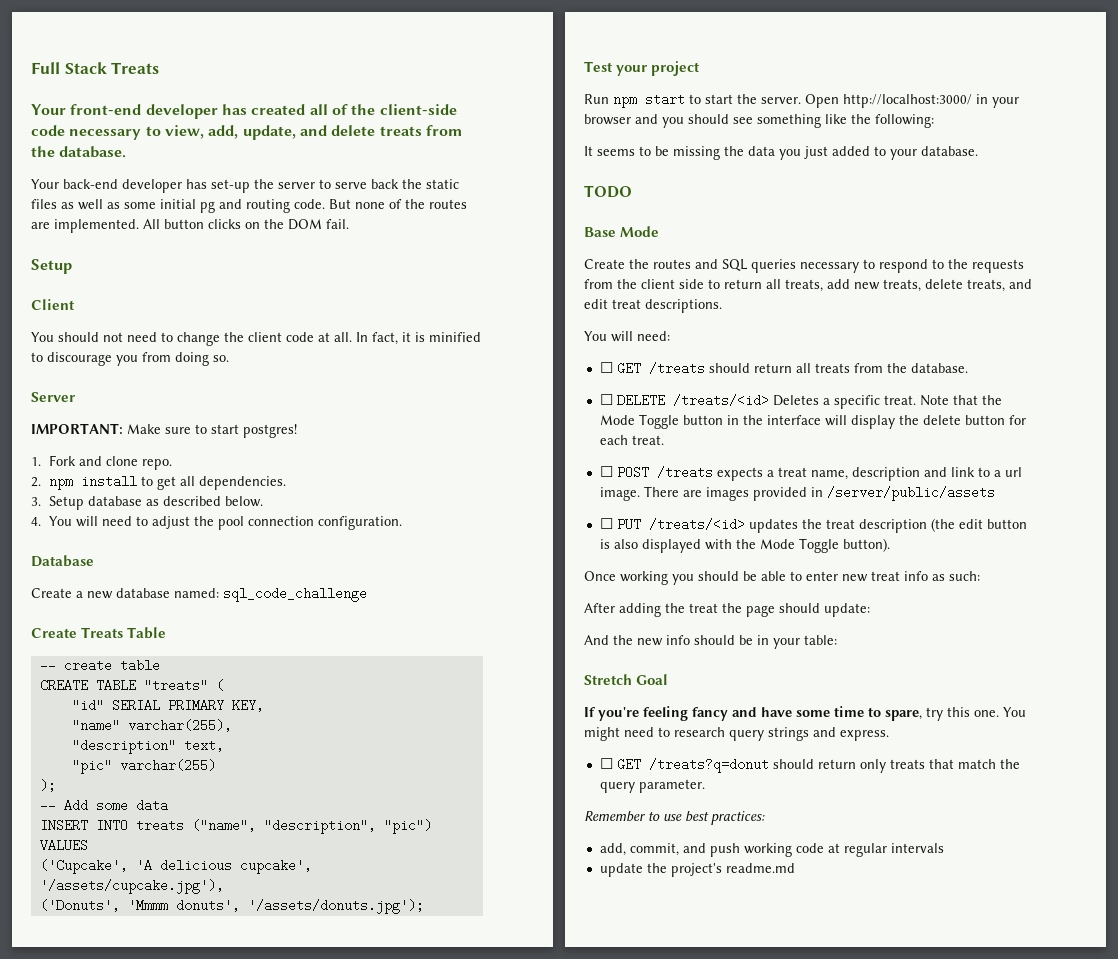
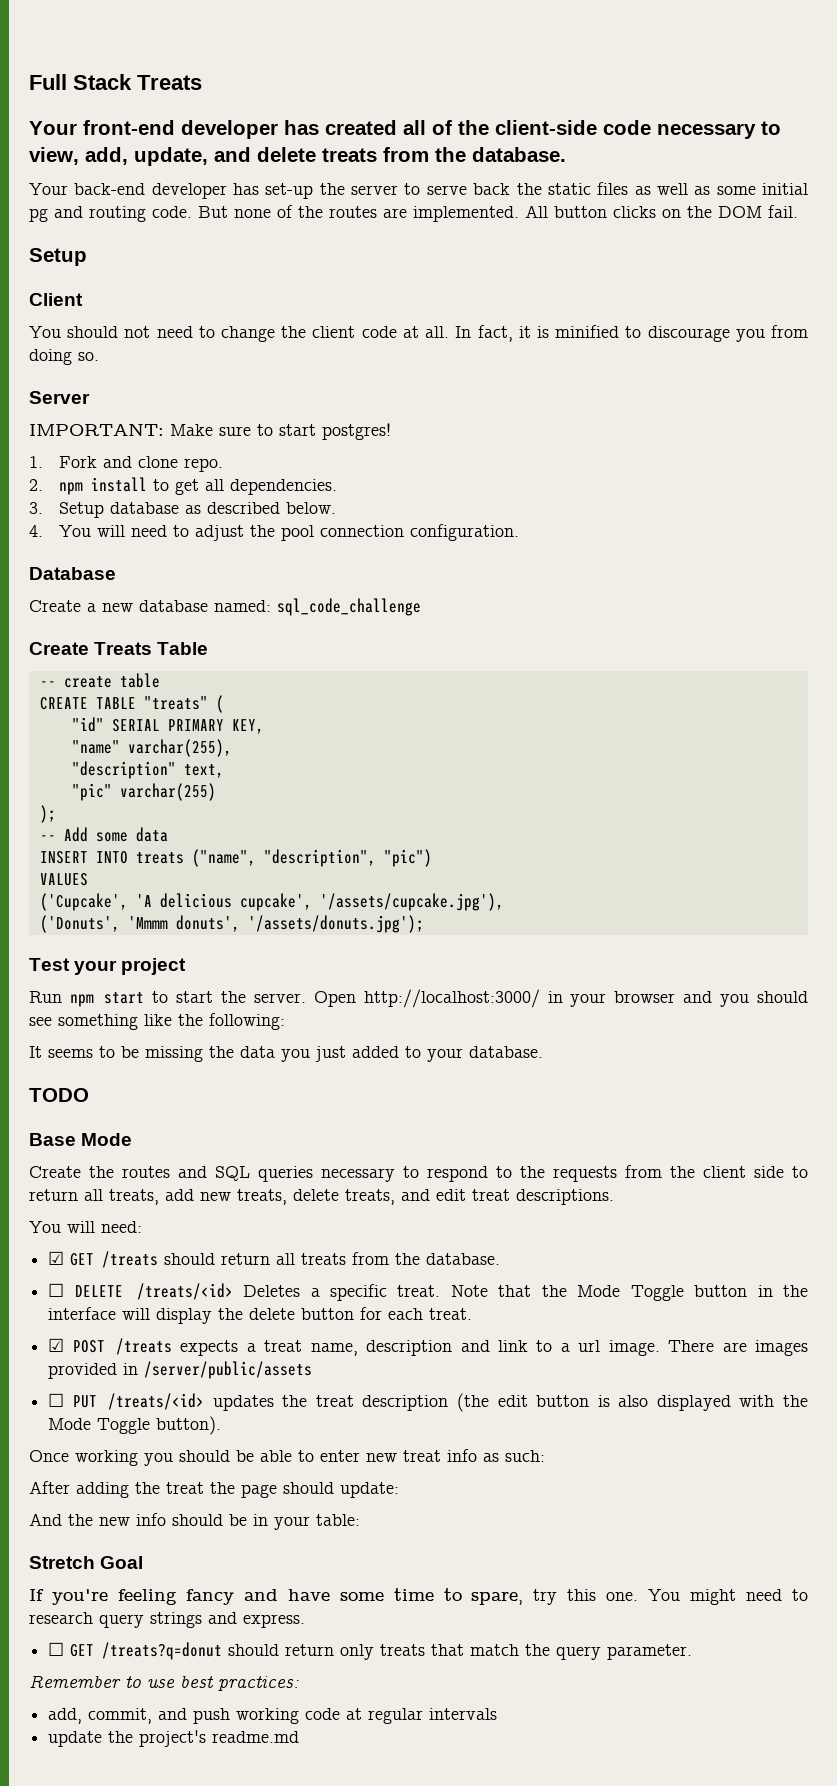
[599,362,613,373] ☐ -> [48,1251,65,1265] ☑
[599,466,613,477] ☐ -> [48,1338,65,1352] ☑

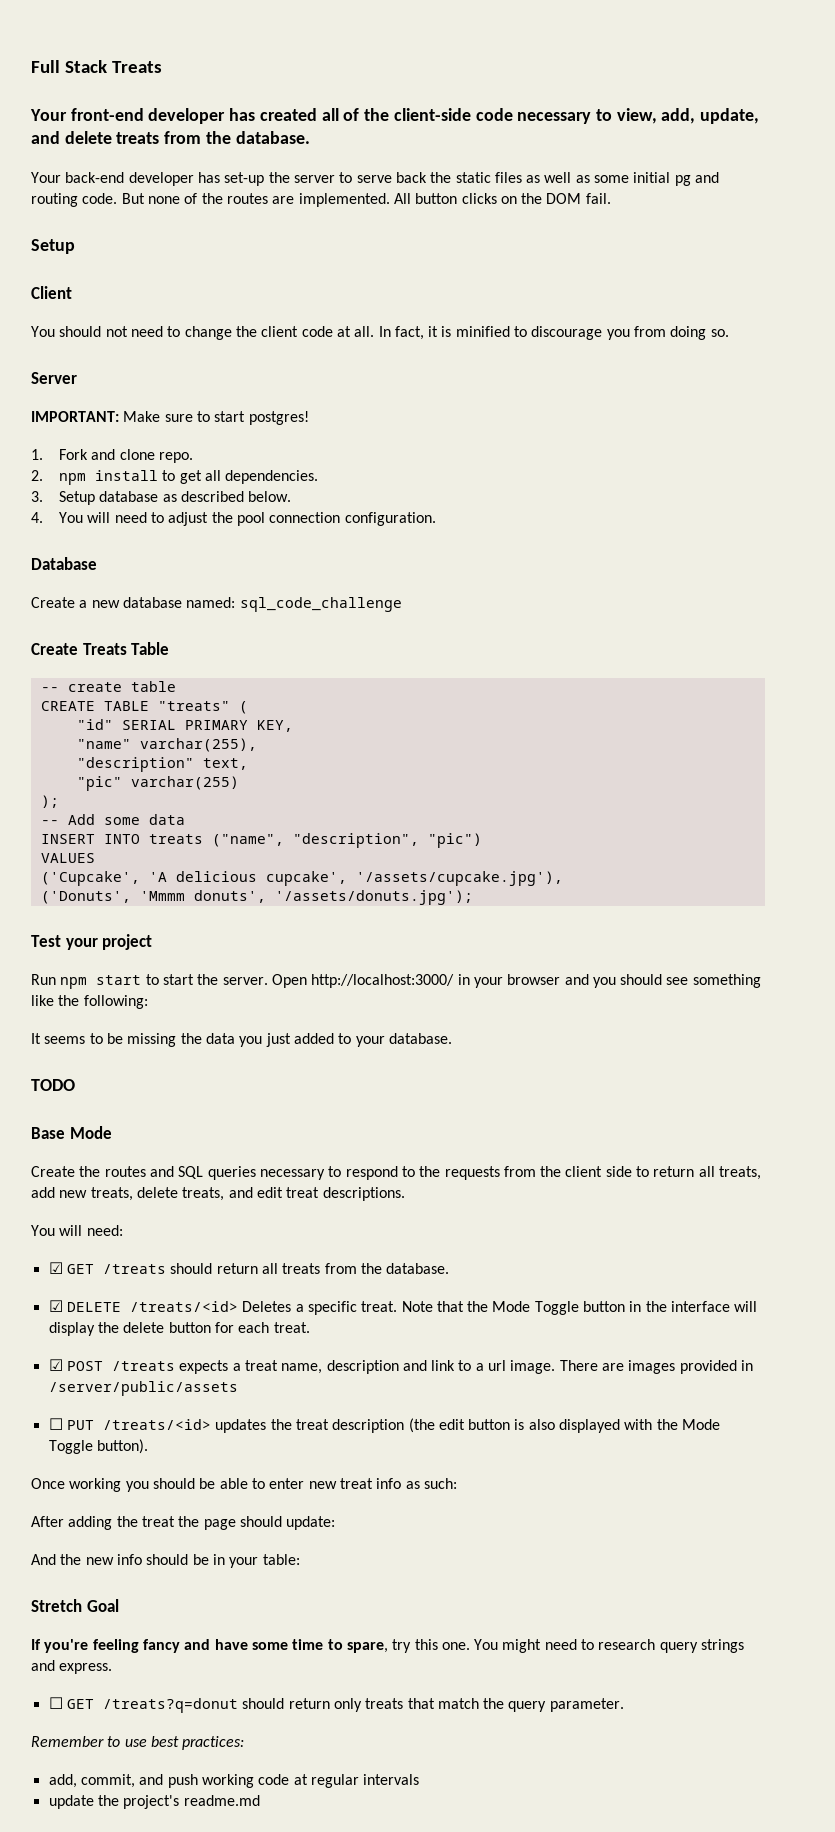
[48,1283,65,1297] ☐ -> [48,1300,63,1312] ☑

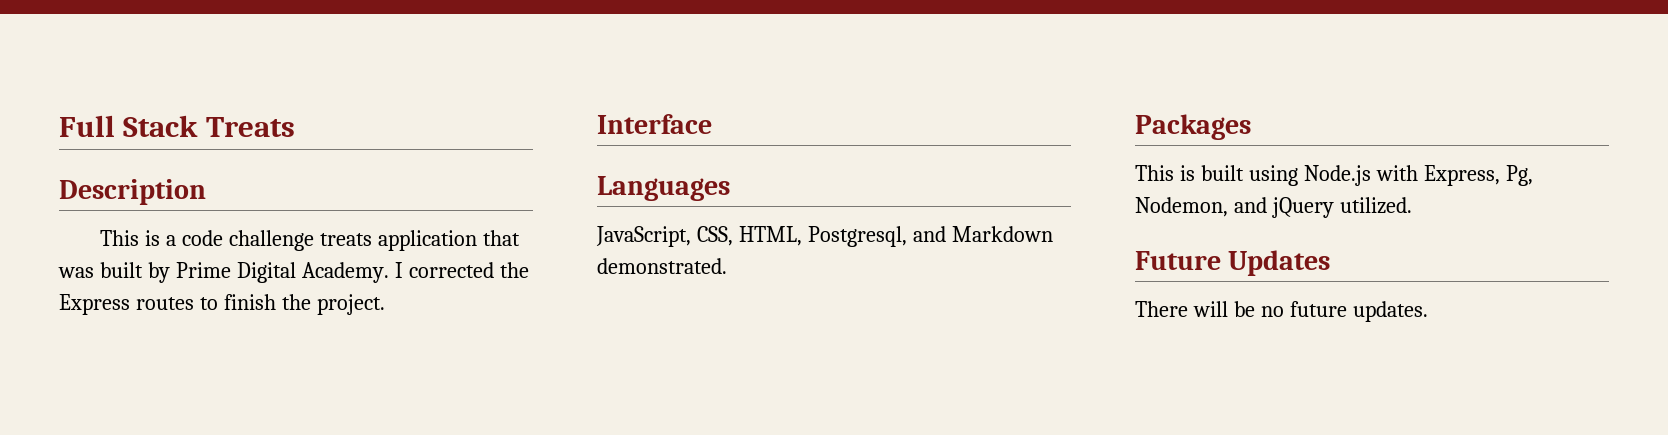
[30,108,760,124] [31,131,310,144] [31,172,720,186] [31,193,611,207] [31,239,75,254] [31,286,72,299] [31,326,729,340] [31,372,77,384] [31,411,309,425] [31,449,193,463] [31,470,319,485] [31,491,292,505] [31,512,436,526] [31,557,97,570] [31,597,402,612] [31,642,170,655] [40,681,176,692] [40,701,248,714] [76,719,293,732] [76,738,257,752] [76,757,248,772] [76,776,239,791] [40,795,59,808] [40,814,185,825] [40,833,482,848] [40,853,95,863] [40,871,563,886] [40,890,473,905] [31,934,153,950] [31,974,761,989] [31,995,148,1009] [31,1033,452,1047] [31,1079,75,1091] [31,1126,112,1139] [31,1166,762,1180] [31,1187,405,1201] [31,1225,123,1236] [48,1262,450,1274] [48,1300,758,1315] [48,1322,310,1336] [48,1359,754,1374] [48,1381,238,1396] [48,1418,721,1433] [48,1439,148,1454] [31,1478,457,1492] [31,1516,336,1530] [31,1554,300,1568] [31,1599,119,1612] [31,1639,745,1653] [31,1660,113,1674] [48,1697,624,1713] [31,1736,245,1750] [48,1774,420,1788] [48,1795,260,1809] Your front-end developer has created all of the client-side code necessary to view, add, update, and delete treats from the database. // Your back-end developer has set-up the server to serve back the static files as well as some initial pg and routing code. But none of the routes are implemented. All button clicks on the DOM fail. // Setup // Client // You should not need to change the client code at all. In fact, it is minified to discourage you from doing so. // Server // IMPORTANT: Make sure to start postgres! // 1. Fork and clone repo. // 2. npm install to get all dependencies. // 3. Setup database as described below. // 4. You will need to adjust the pool connection configuration. // Database // Create a new database named: sql_code_challenge // Create Treats Table // -- create table // CREATE TABLE "treats" ( // "id" SERIAL PRIMARY KEY, // "name" varchar(255), // "description" text, // "pic" varchar(255) // ); // -- Add some data // INSERT INTO treats ("name", "description", "pic") // VALUES // ('Cupcake', 'A delicious cupcake', '/assets/cupcake.jpg'), // ('Donuts', 'Mmmm donuts', '/assets/donuts.jpg'); // Test your project // Run npm start to start the server. Open http://localhost:3000/ in your browser and you should see something like the following: // It seems to be missing the data you just added to your database. // TODO // Base Mode // Create the routes and SQL queries necessary to respond to the requests from the client side to return all treats, add new treats, delete treats, and edit treat descriptions. // You will need: // ☑ GET /treats should return all treats from the database. // ☑ DELETE /treats/<id> Deletes a specific treat. Note that the Mode Toggle button in the interface will display the delete button for each treat. // ☑ POST /treats expects a treat name, description and link to a url image. There are images provided in /server/public/assets // ☐ PUT /treats/<id> updates the treat description (the edit button is also displayed with the Mode Toggle button). // Once working you should be able to enter new treat info as such: // After adding the treat the page should update: // And the new info should be in your table: // Stretch Goal // If you're feeling fancy and have some time to spare, try this one. You might need to research query strings and express. // ☐ GET /treats?q=donut should return only treats that match the query parameter. // Remember to use best practices: // add, commit, and push working code at regular intervals // update the project's readme.md -> [59,179,206,205] [100,230,521,251] [58,262,529,283] [59,294,385,315] [597,114,712,134] [597,176,730,201] [596,226,1053,247] [597,258,727,274] [1135,114,1251,140] [1135,165,1533,186] [1135,197,1412,218] [1135,250,1331,276] [1135,301,1428,322] Description // This is a code challenge treats application that was built by Prime Digital Academy. I corrected the Express routes to finish the project. // Interface // Languages // JavaScript, CSS, HTML, Postgresql, and Markdown demonstrated. // Packages // This is built using Node.js with Express, Pg, Nodemon, and jQuery utilized. // Future Updates // There will be no future updates.

